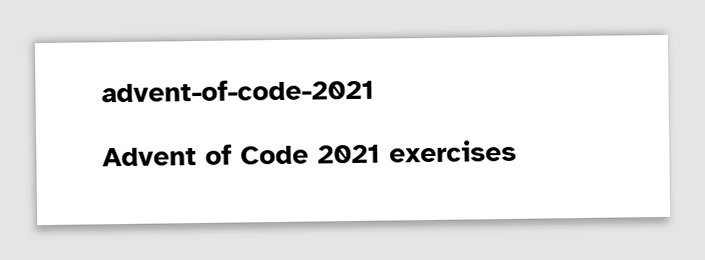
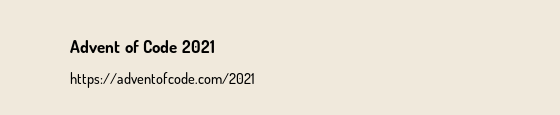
[101,78,375,103] advent-of-code-2021 // -> (70, 46) none
[389,139,517,163] exercises -> [70,72,255,88] // https://adventofcode.com/2021

